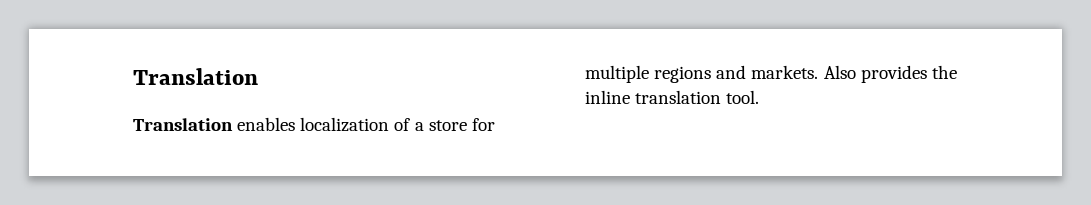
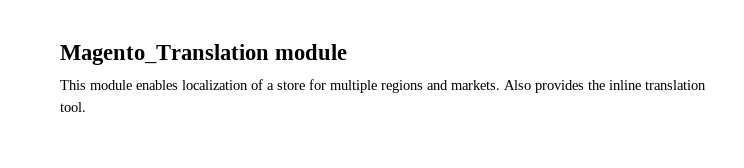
[133,68,258,85] [133,118,233,131] Translation // Translation -> [60,44,348,65] [60,80,132,90] Magento_Translation module // This module

